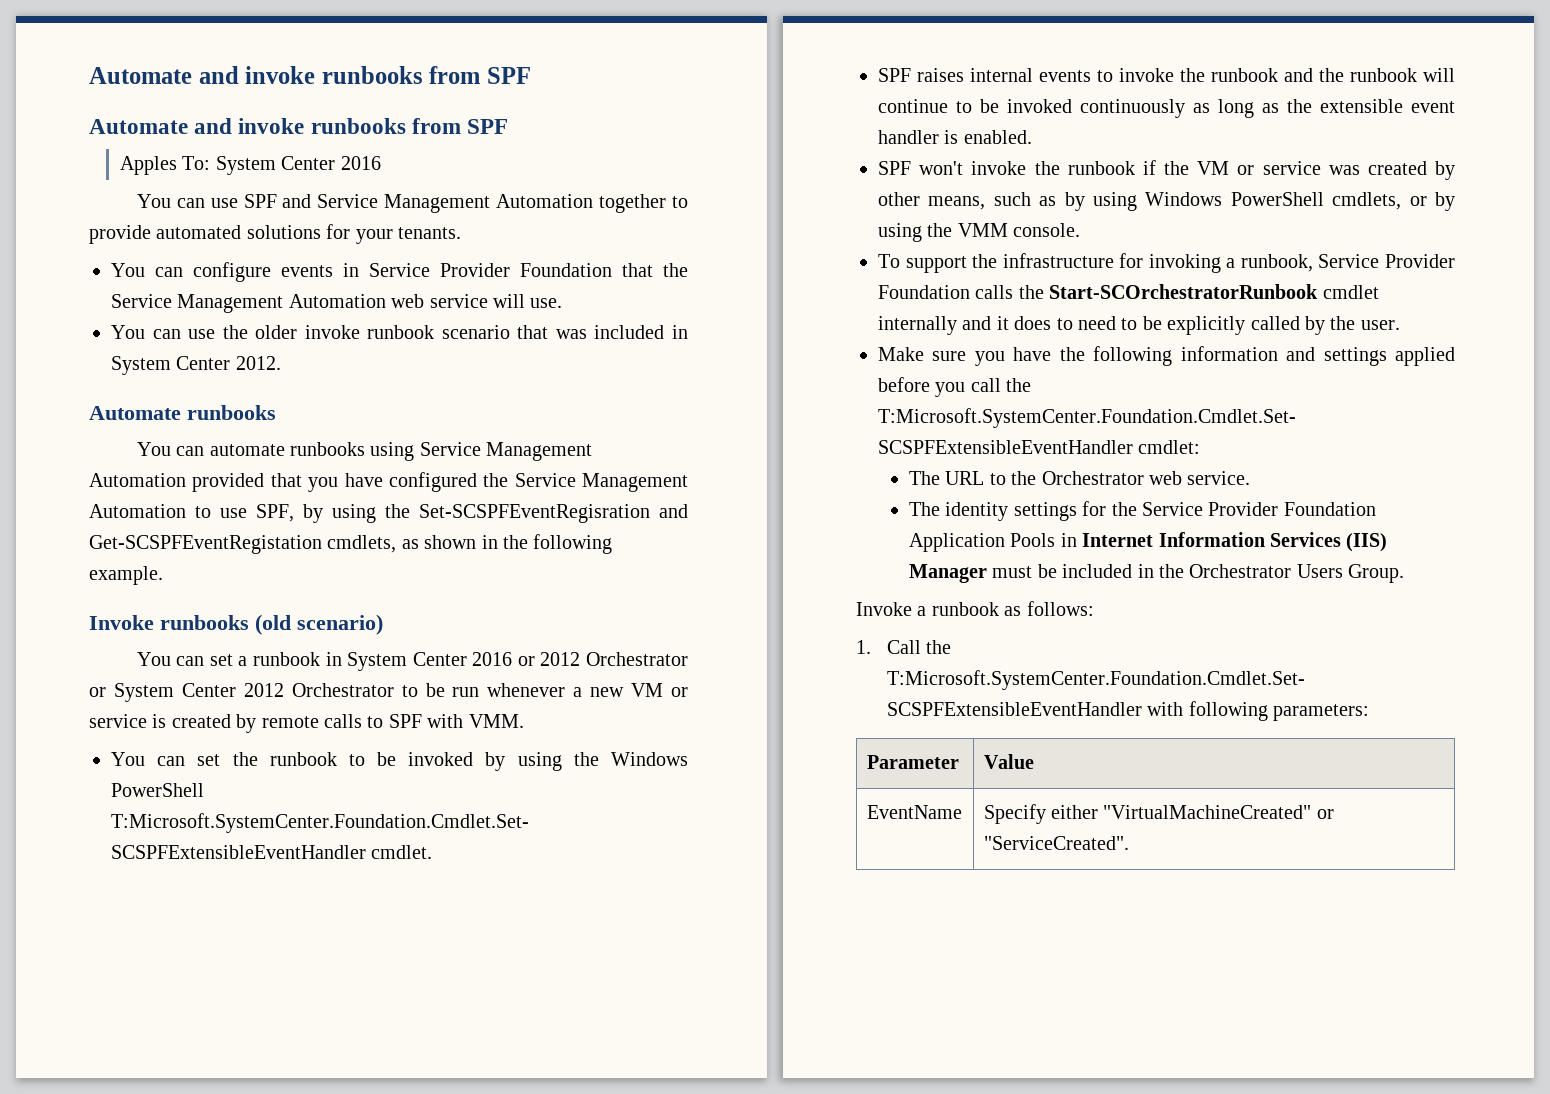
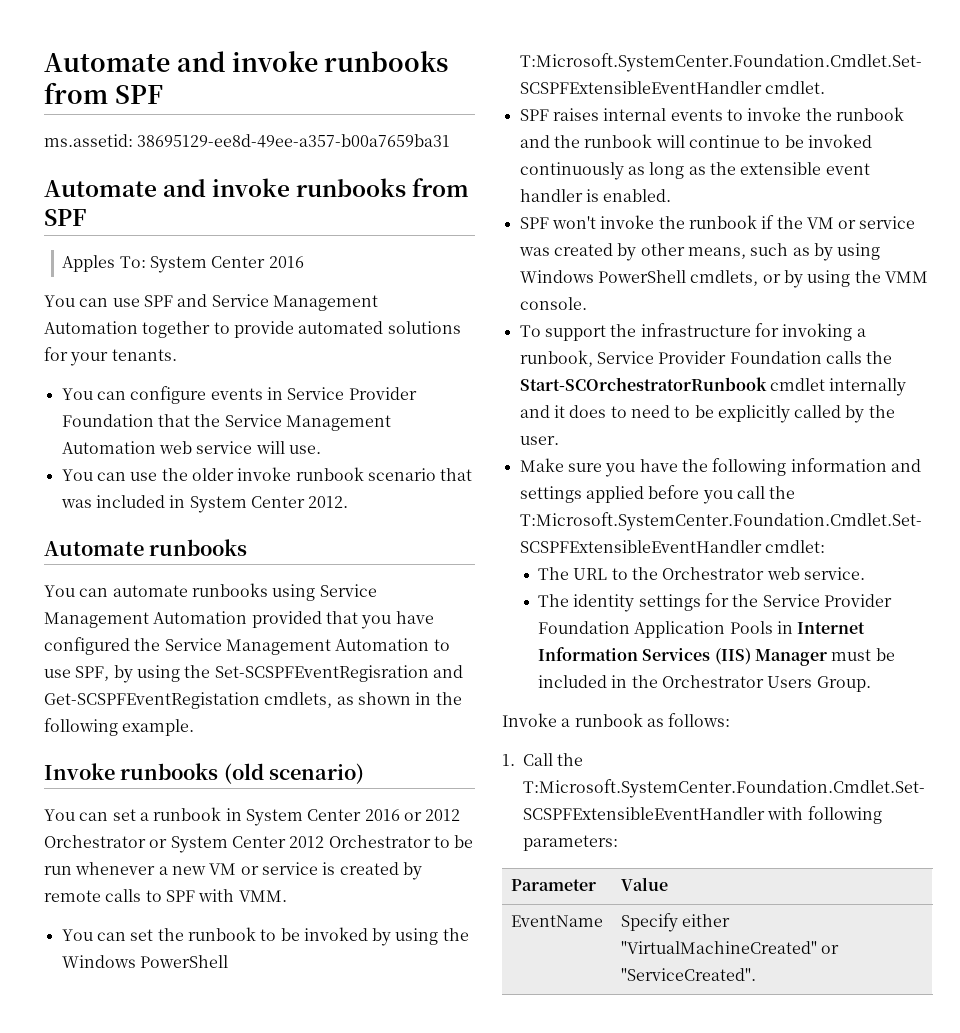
[89,66,532,84] Automate and invoke runbooks from SPF -> [44,51,449,72] [44,82,163,104] [44,134,451,148] Automate and invoke runbooks from SPF // ms.assetid: 38695129-ee8d-49ee-a357-b00a7659ba31

